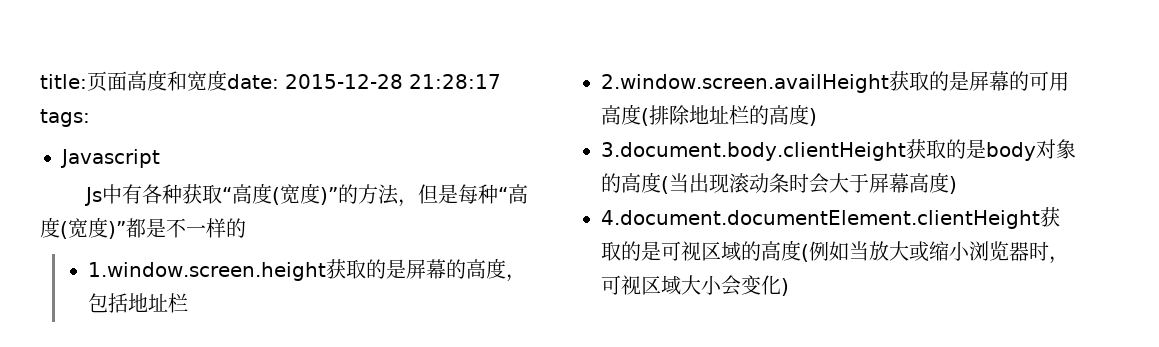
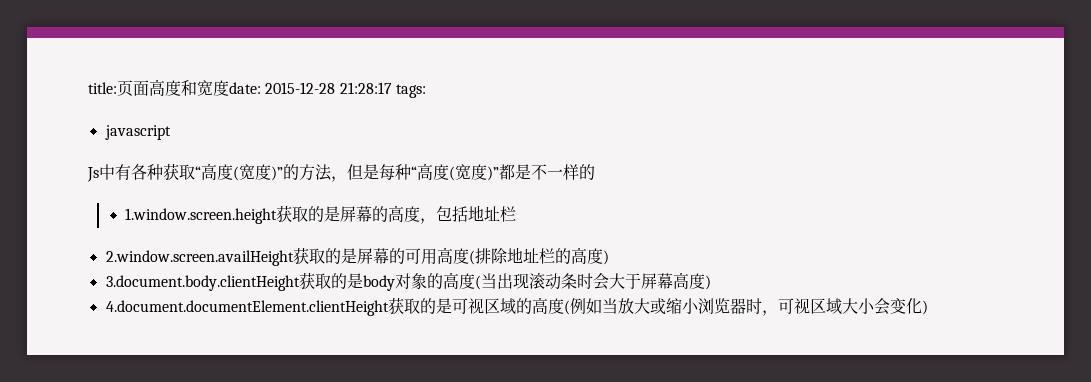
[60,149,160,168] Javascript -> [104,125,171,140] javascript

